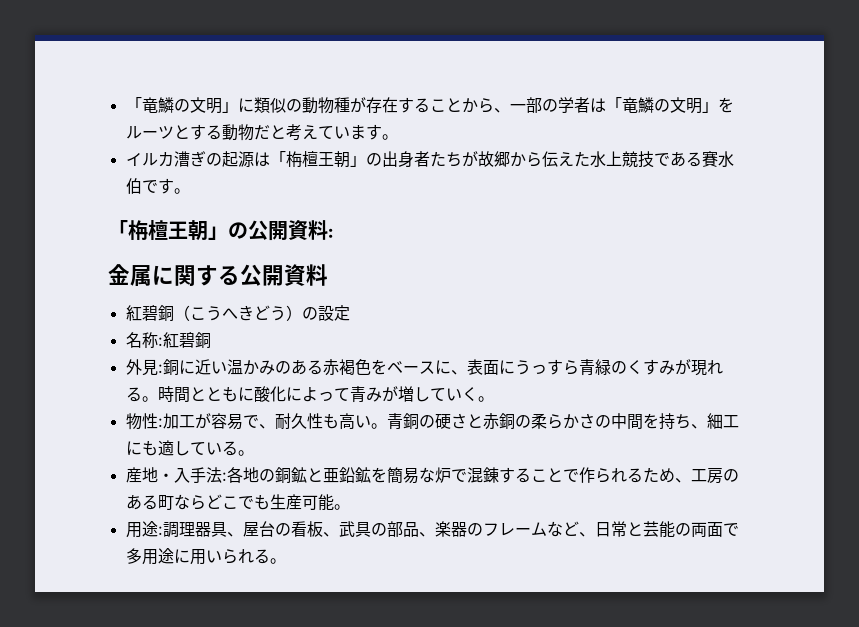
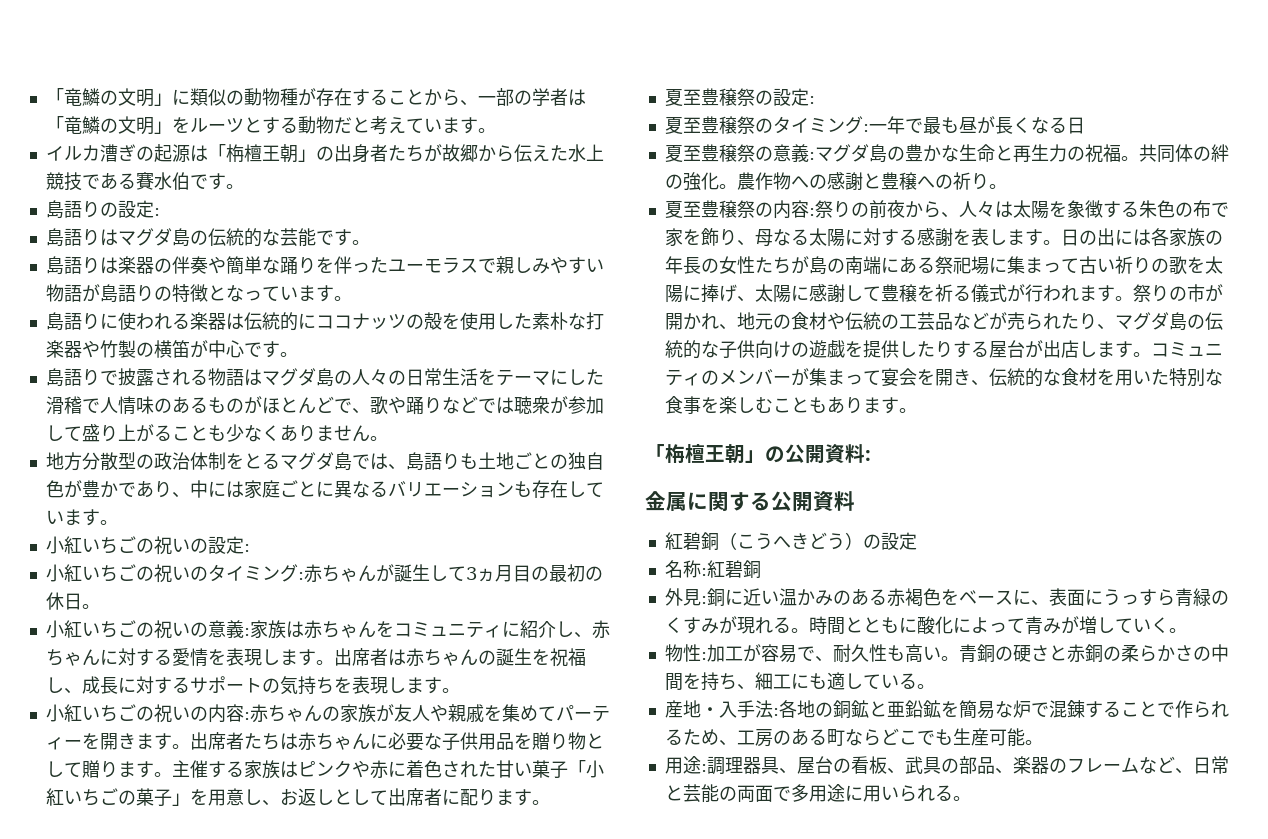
(190, 191) none -> [45,200,160,219] [45,228,370,247] [45,256,604,275] [45,284,352,303] [45,312,604,331] [45,340,298,358] [45,368,604,387] [45,396,604,415] [45,424,388,442] [45,452,604,471] [45,480,604,499] [45,509,118,526] [45,536,250,555] [45,564,603,583] [45,592,100,610] [45,620,610,639] [45,648,586,667] [45,676,460,695] [45,704,610,723] [45,732,604,751] [45,760,604,779] [45,788,550,807] [664,88,815,106] [664,116,1085,134] [664,144,1229,163] [664,172,1007,191] [664,200,1229,219] [664,228,1223,247] [664,256,1223,275] [664,284,1223,303] [664,312,1223,331] [664,340,1223,359] [664,368,1223,387] [664,396,917,414] // 島語りの設定: // 島語りはマグダ島の伝統的な芸能です。 // 島語りは楽器の伴奏や簡単な踊りを伴ったユーモラスで親しみやすい物語が島語りの特徴となっています。 // 島語りに使われる楽器は伝統的にココナッツの殻を使用した素朴な打楽器や竹製の横笛が中心です。 // 島語りで披露される物語はマグダ島の人々の日常生活をテーマにした滑稽で人情味のあるものがほとんどで、歌や踊りなどでは聴衆が参加して盛り上がることも少なくありません。 // 地方分散型の政治体制をとるマグダ島では、島語りも土地ごとの独自色が豊かであり、中には家庭ごとに異なるバリエーションも存在しています。 // 小紅いちごの祝いの設定: // 小紅いちごの祝いのタイミング:赤ちゃんが誕生して3ヵ月目の最初の休日。 // 小紅いちごの祝いの意義:家族は赤ちゃんをコミュニティに紹介し、赤ちゃんに対する愛情を表現します。出席者は赤ちゃんの誕生を祝福し、成長に対するサポートの気持ちを表現します。 // 小紅いちごの祝いの内容:赤ちゃんの家族が友人や親戚を集めてパーティーを開きます。出席者たちは赤ちゃんに必要な子供用品を贈り物として贈ります。主催する家族はピンクや赤に着色された甘い菓子「小紅いちごの菓子」を用意し、お返しとして出席者に配ります。 // 夏至豊穣祭の設定: // 夏至豊穣祭のタイミング:一年で最も昼が長くなる日 // 夏至豊穣祭の意義:マグダ島の豊かな生命と再生力の祝福。共同体の絆の強化。農作物への感謝と豊穣への祈り。 // 夏至豊穣祭の内容:祭りの前夜から、人々は太陽を象徴する朱色の布で家を飾り、母なる太陽に対する感謝を表します。日の出には各家族の年長の女性たちが島の南端にある祭祀場に集まって古い祈りの歌を太陽に捧げ、太陽に感謝して豊穣を祈る儀式が行われます。祭りの市が開かれ、地元の食材や伝統の工芸品などが売られたり、マグダ島の伝統的な子供向けの遊戯を提供したりする屋台が出店します。コミュニティのメンバーが集まって宴会を開き、伝統的な食材を用いた特別な食事を楽しむこともあります。

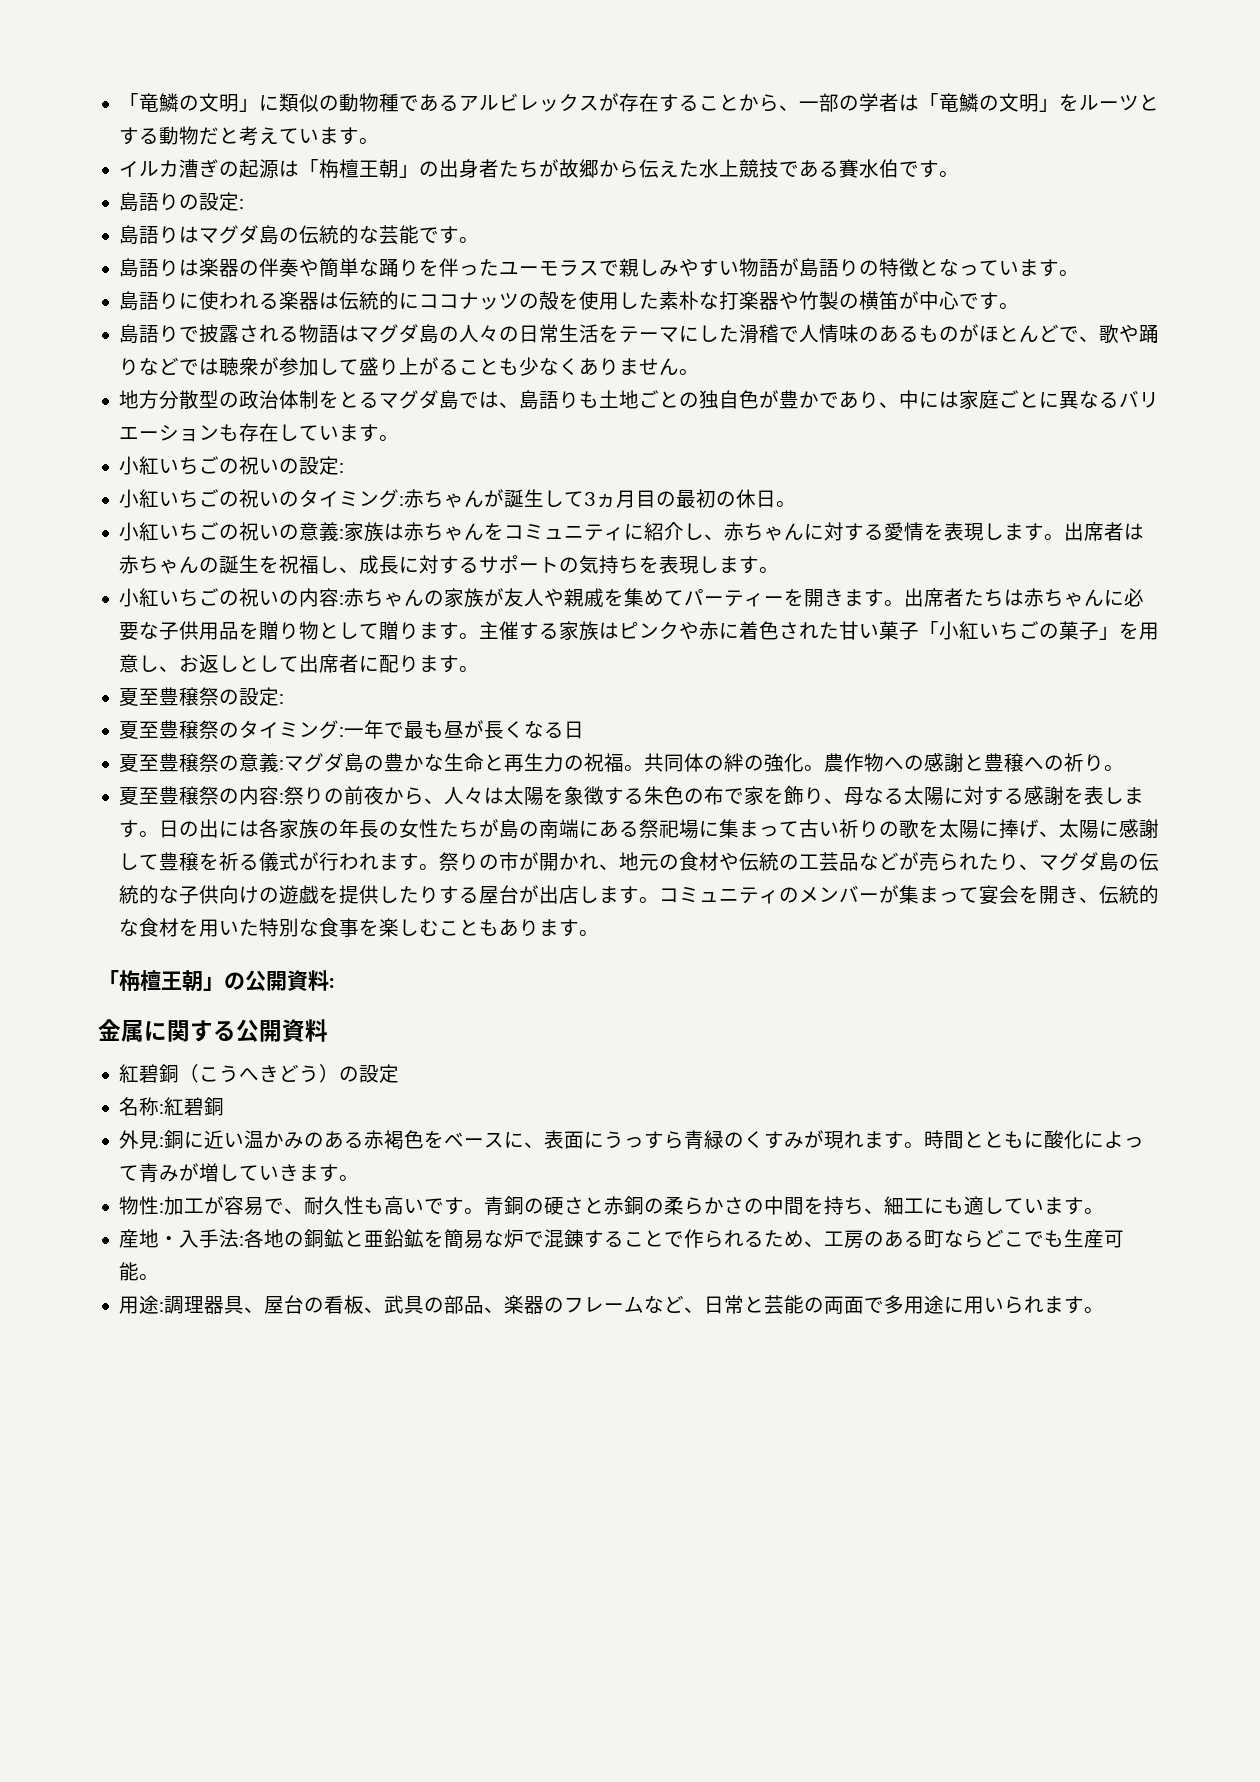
(298, 97) none -> [399,93,600,112] であるアルビレックス
[772,617,791,633] る -> [864,1131,905,1149] ます
[1150,617,1169,633] く -> [279,1164,340,1182] きます
(941, 653) none -> [424,1197,465,1215] です
[898,673,917,689] る -> [1044,1197,1085,1215] ます
[934,785,953,801] る -> [1044,1296,1085,1314] ます

